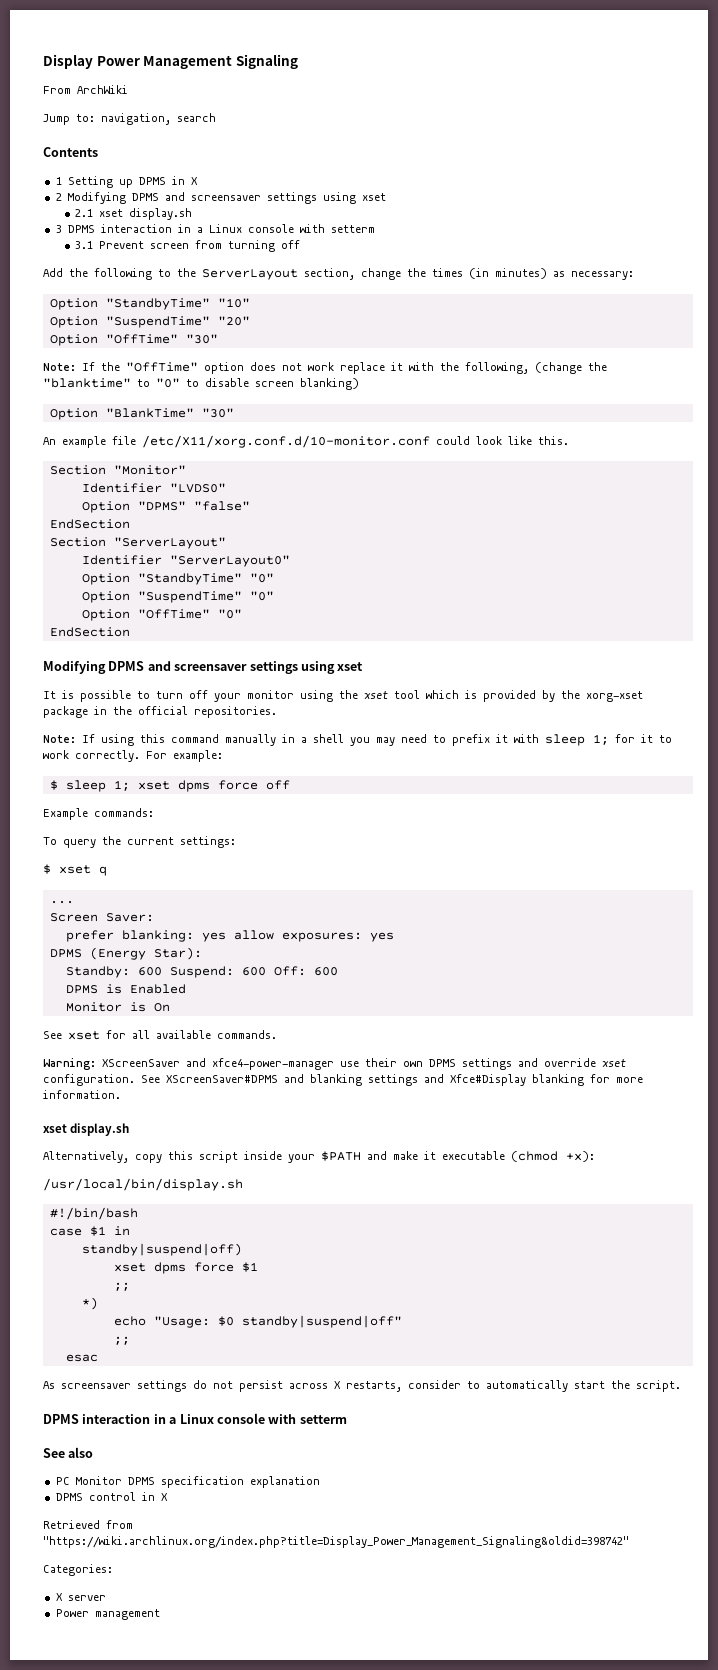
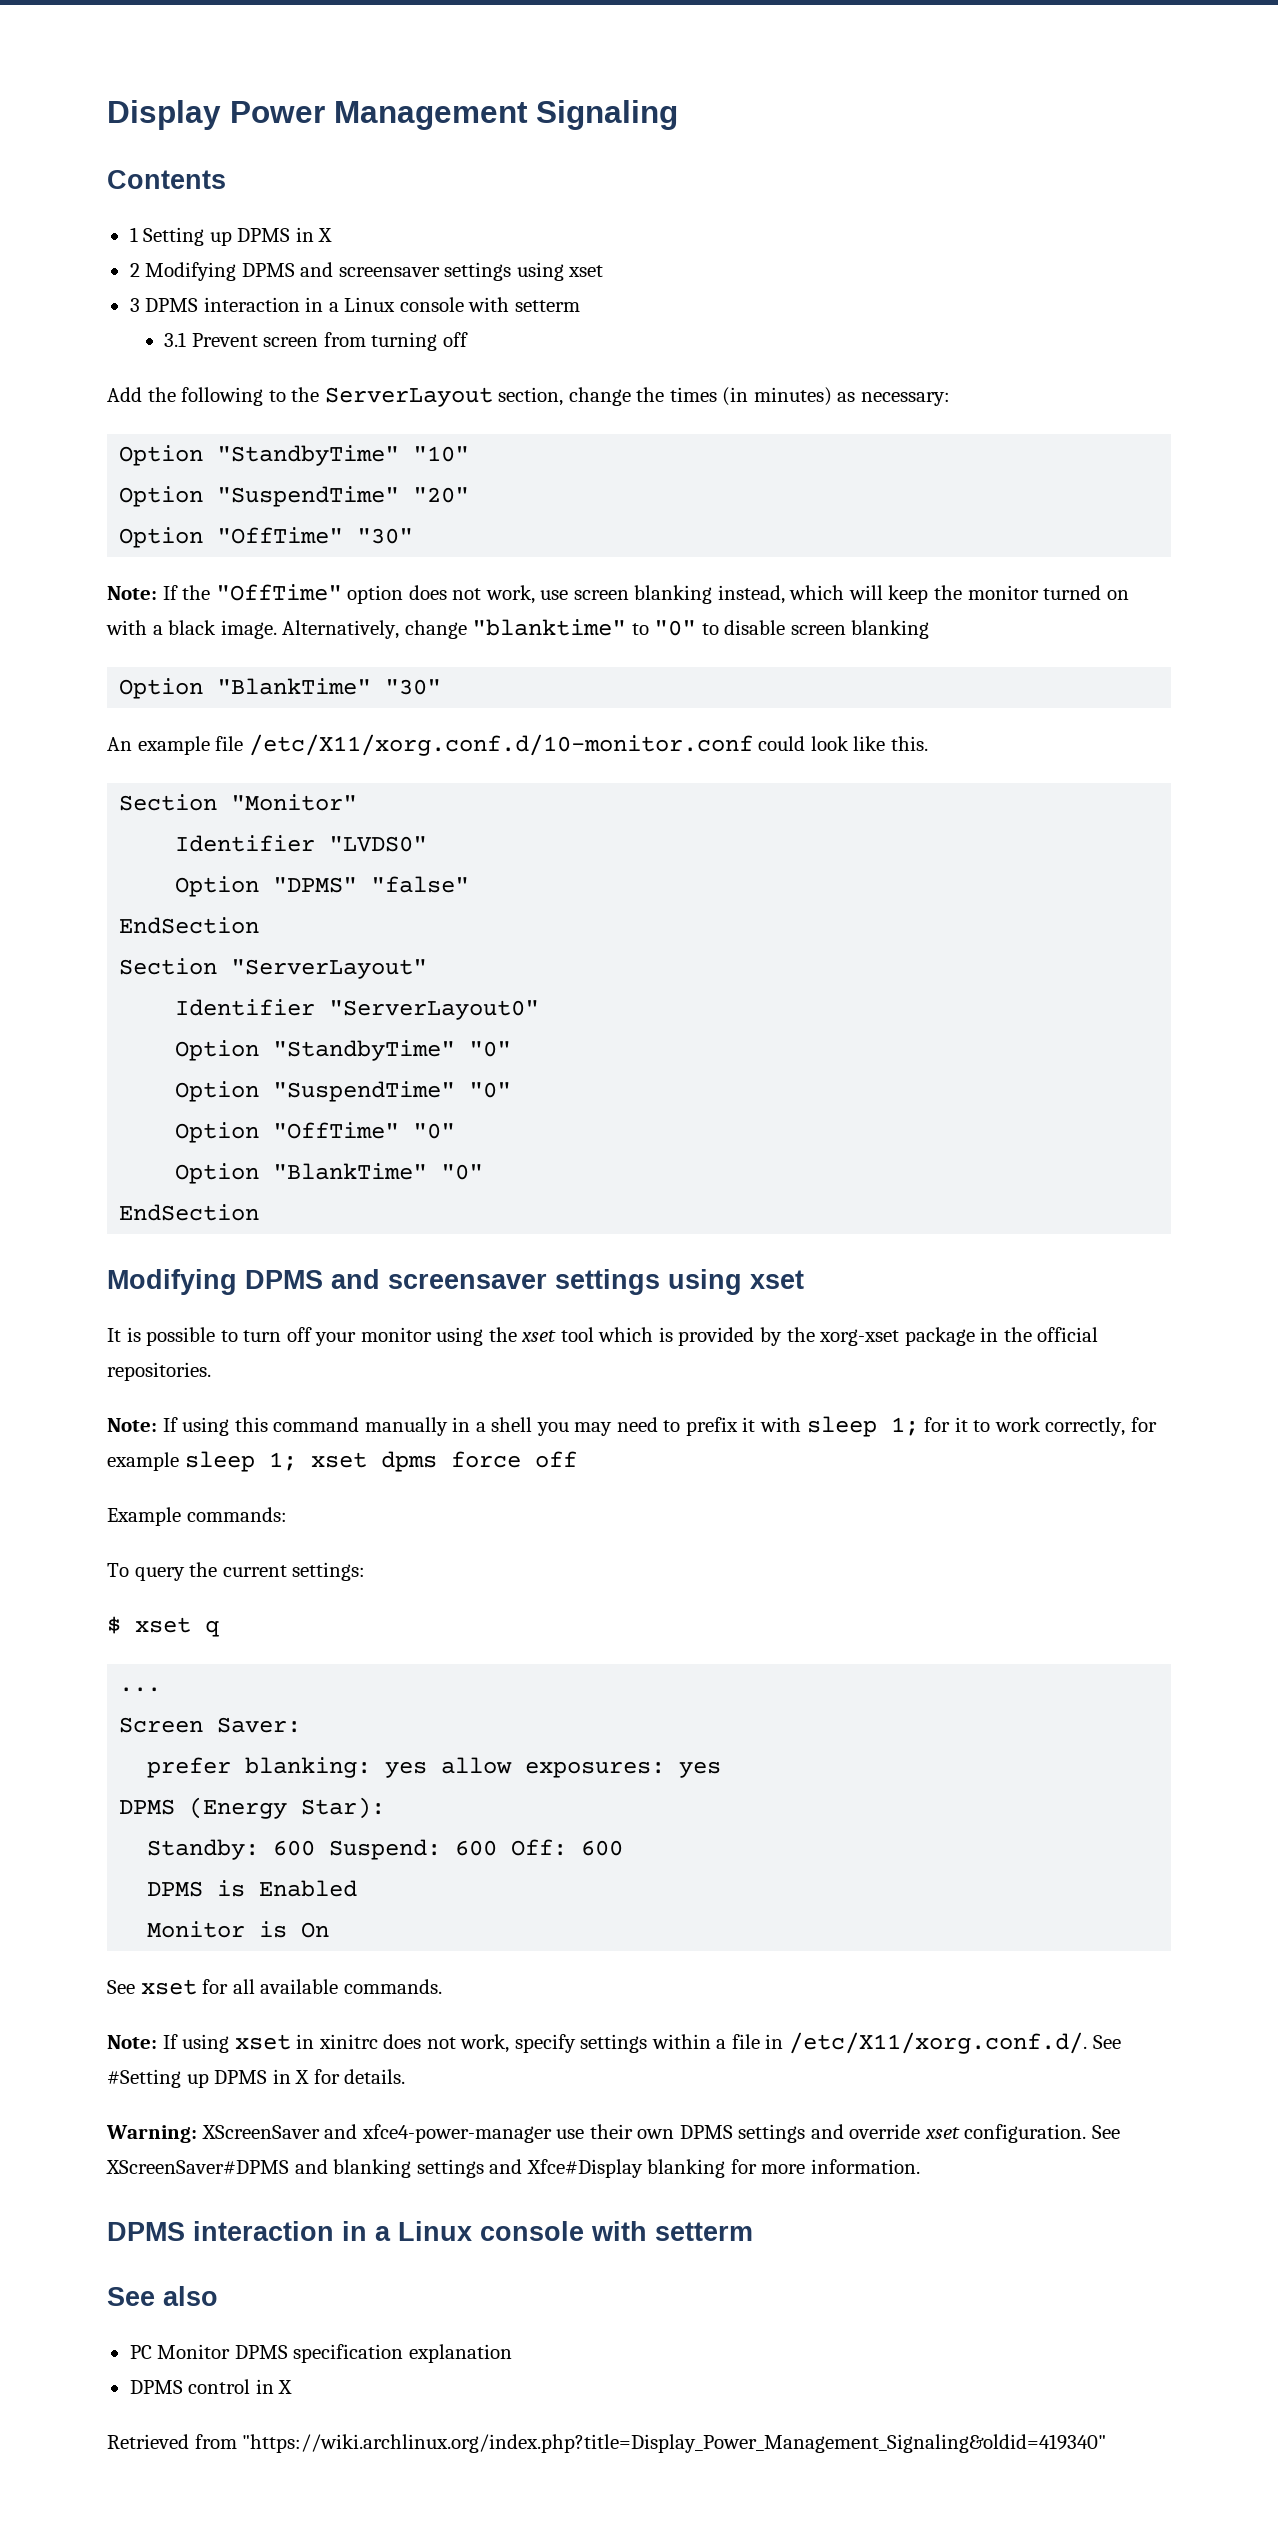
[43,85,128,94] [43,113,216,125] // From ArchWiki // Jump to: navigation, search -> (678, 115) none
[75,208,193,220] // 2.1 xset display.sh -> (604, 271) none
[308,362,607,374] work replace it with the following, (change the -> [485,585,1129,604] [106,620,467,639] work, use screen blanking instead, which will keep the monitor turned on with a black image. Alternatively, change
[300,378,359,390] blanking) -> [851,620,930,639] blanking
(242, 614) none -> [175,1163,484,1184] // Option "BlankTime" "0"
[75,750,223,762] [49,780,58,790] correctly. For example: // $ -> [1045,1417,1157,1436] [107,1452,179,1471] correctly, for example
(277, 1034) none -> [107,2032,1121,2054] [107,2069,406,2088] // Note: If using xset in xinitrc does not work, specify settings within a file in /etc/X11/xorg.conf.d/. See #Setting up DPMS in X for details.
[43,1123,130,1136] [43,1151,595,1163] [43,1178,243,1191] [49,1207,138,1220] [49,1226,130,1236] [81,1243,242,1256] [113,1262,258,1274] [113,1282,130,1291] [81,1297,98,1310] [113,1315,402,1328] [113,1336,130,1345] [65,1354,98,1362] [43,1380,681,1392] // xset display.sh // Alternatively, copy this script inside your $PATH and make it executable (chmod +x): // /usr/local/bin/display.sh // #!/bin/bash // case $1 in // standby|suspend|off) // xset dpms force $1 // ;; // *) // echo "Usage: $0 standby|suspend|off" // ;; // esac // As screensaver settings do not persist across X restarts, consider to automatically start the script. -> (920, 2166) none
[43,1536,629,1548] [43,1564,113,1576] [55,1593,106,1601] [55,1609,160,1620] "https://wiki.archlinux.org/index.php?title=Display_Power_Management_Signaling&oldid=398742" // Categories: // X server // Power management -> [242,2434,1107,2453] "https://wiki.archlinux.org/index.php?title=Display_Power_Management_Signaling&oldid=419340"

